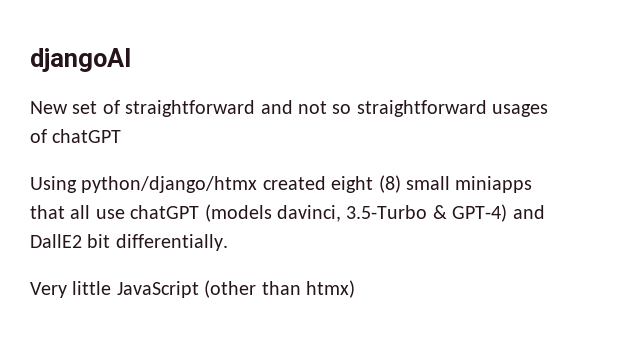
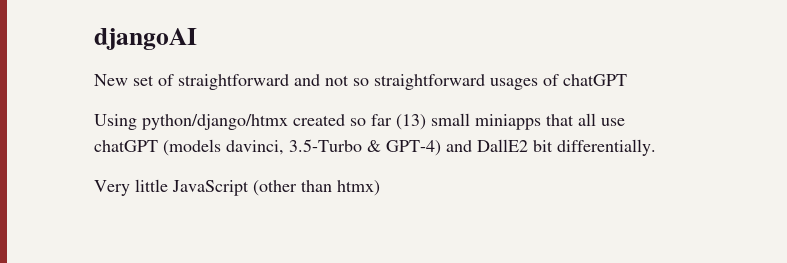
[331,175,401,193] eight (8) -> [350,114,426,130] so far (13)

